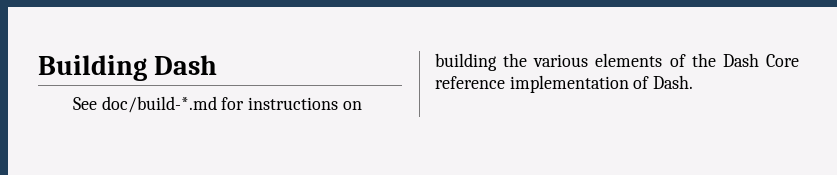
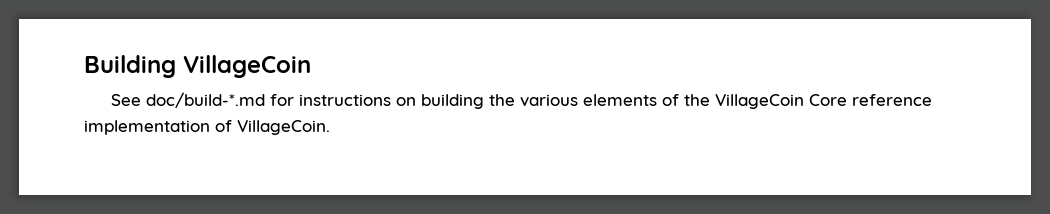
[154,55,218,75] Dash -> [183,55,311,78] VillageCoin
[722,53,759,67] Dash -> [715,94,805,109] VillageCoin
[653,75,694,89] Dash. -> [237,120,330,135] VillageCoin.

